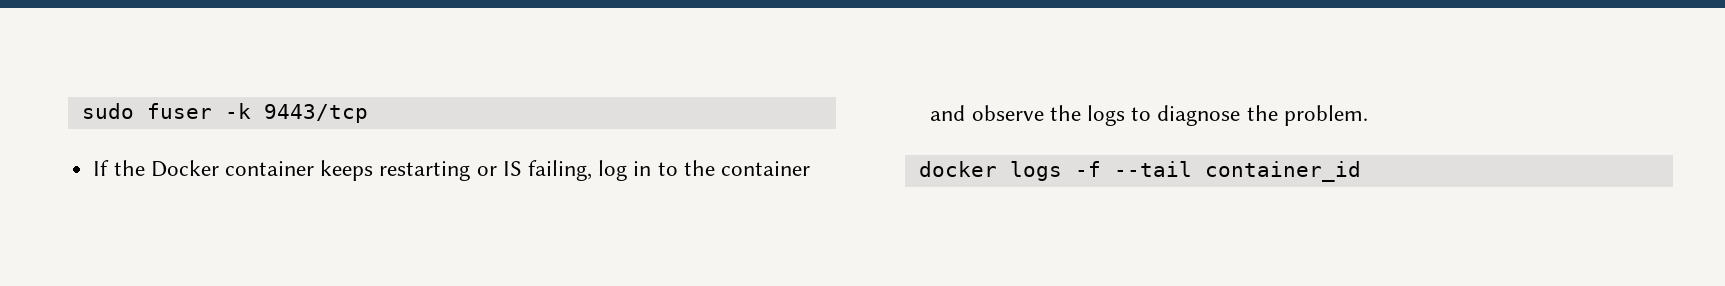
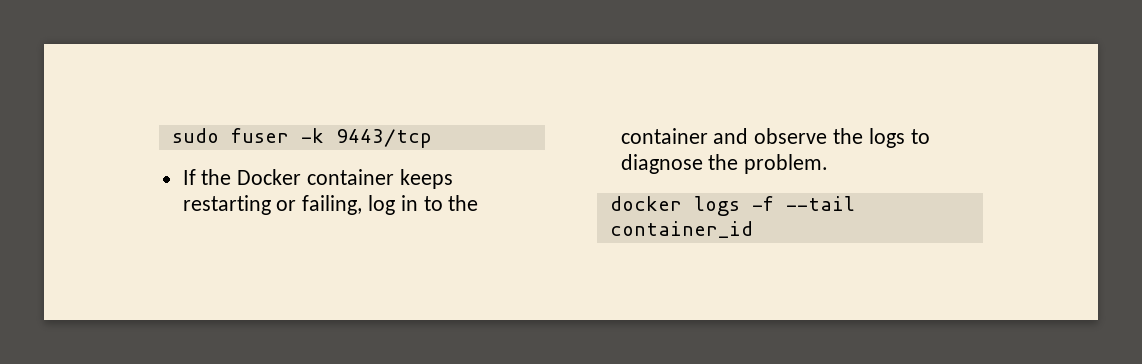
[502,161,522,176] IS -> (297, 205) none

